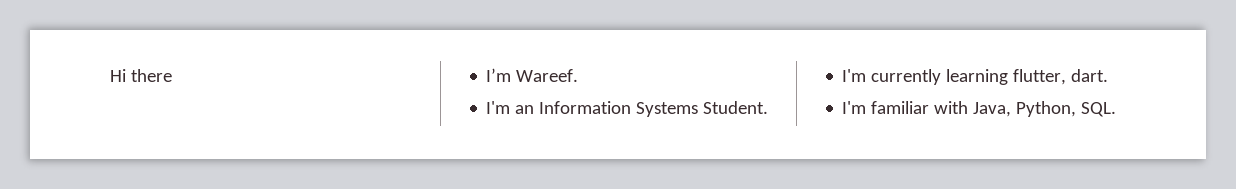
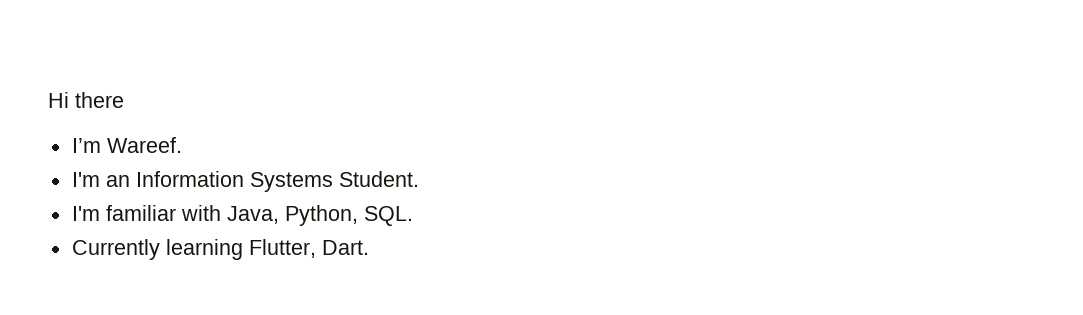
[842,69,1109,85] // I'm currently learning flutter, dart. -> (419, 179) none
(1117, 109) none -> [71,239,369,260] // Currently learning Flutter, Dart.

